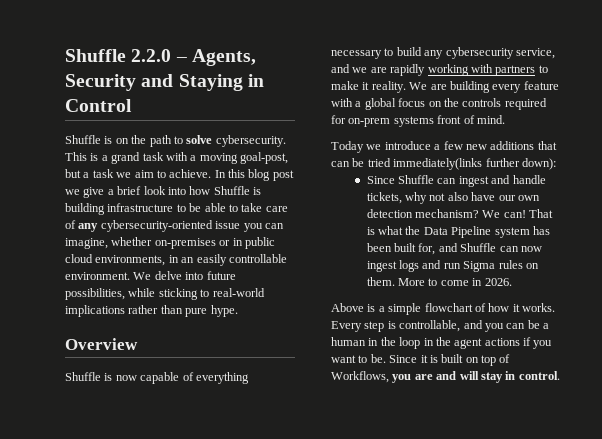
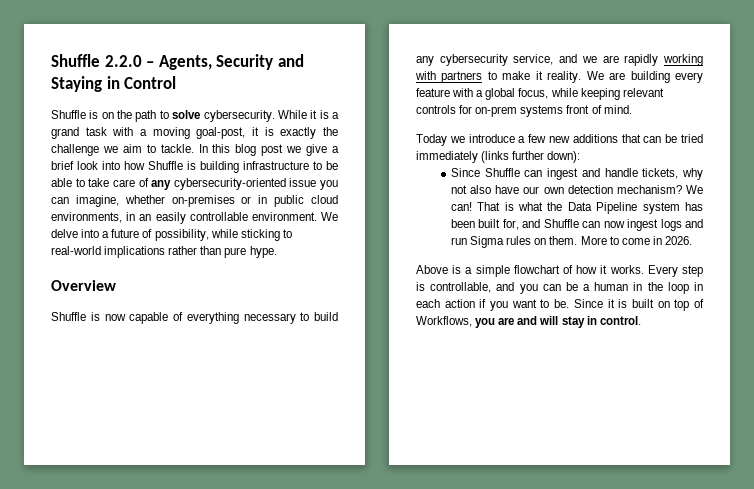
[65,152,87,161] This -> [277,110,318,119] While it
[65,169,114,178] but a task -> [251,127,338,139] [51,144,99,156] it is exactly the challenge
[169,169,212,178] achieve. -> [160,144,194,153] tackle.
[206,271,236,280] [65,288,125,300] future possibilities, -> [102,229,209,241] a future of possibility,
[398,98,547,110] focus on the controls required -> [518,88,664,100] [416,105,456,114] focus, while keeping relevant controls
[393,158,483,170] immediately(links -> [416,151,510,163] immediately (links
[435,337,520,349] the agent actions -> [416,299,475,308] each action

